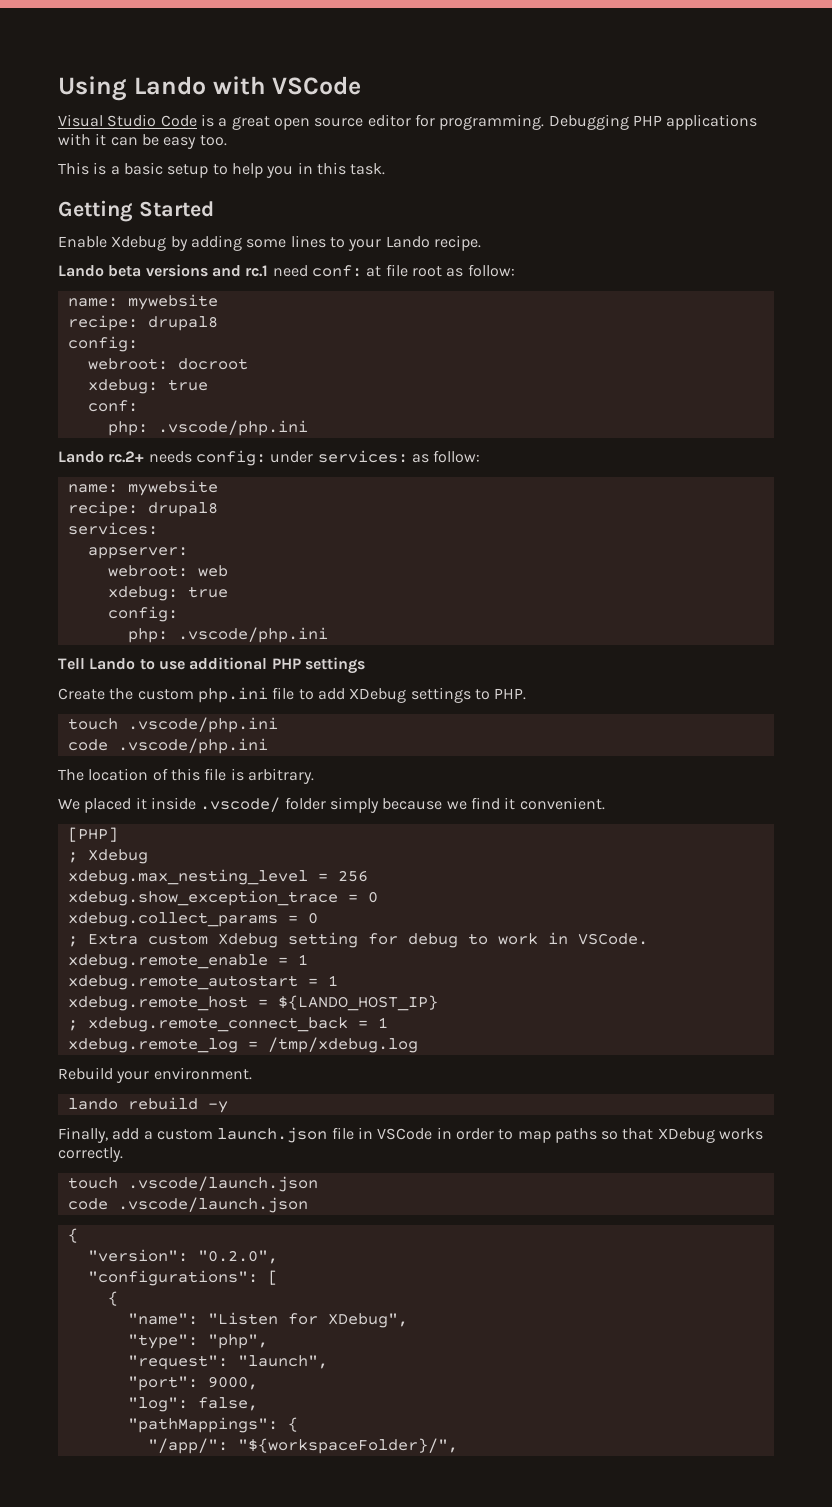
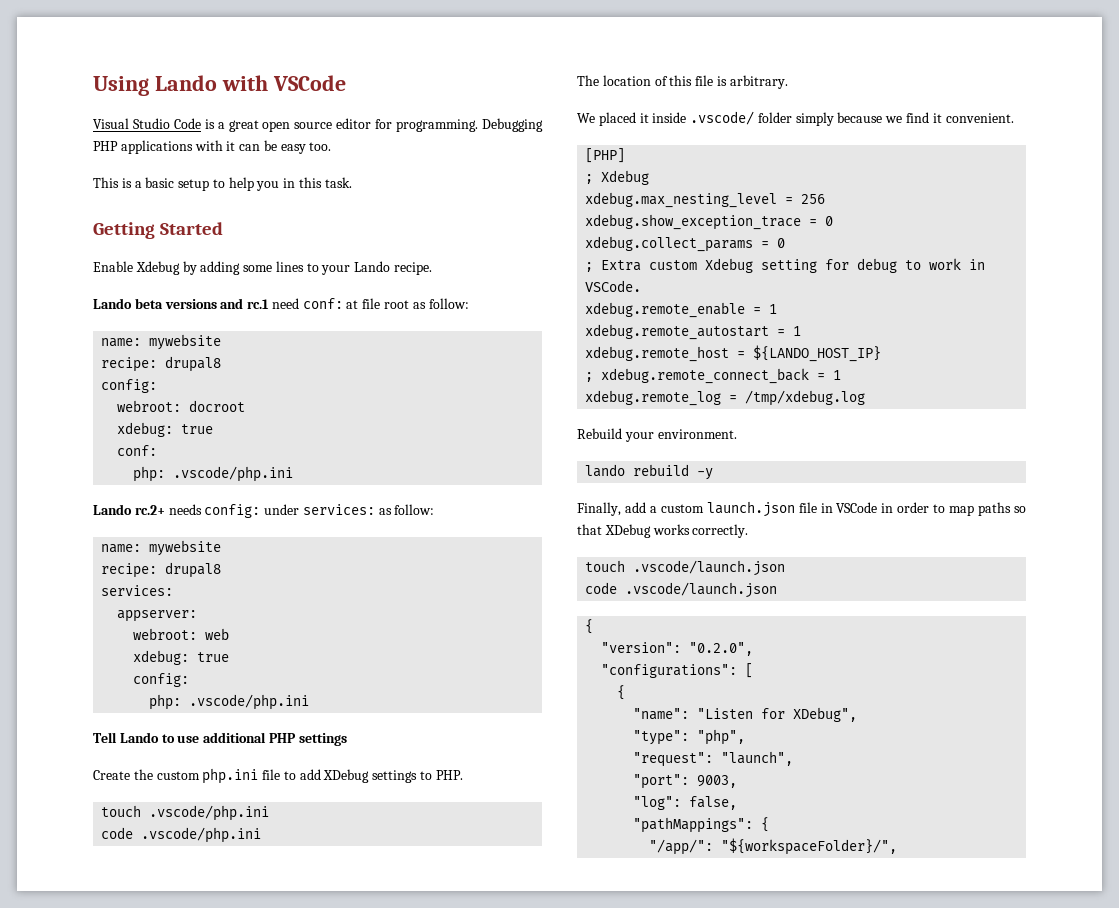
[207,1376,258,1390] 9000, -> [697,775,738,788] 9003,

